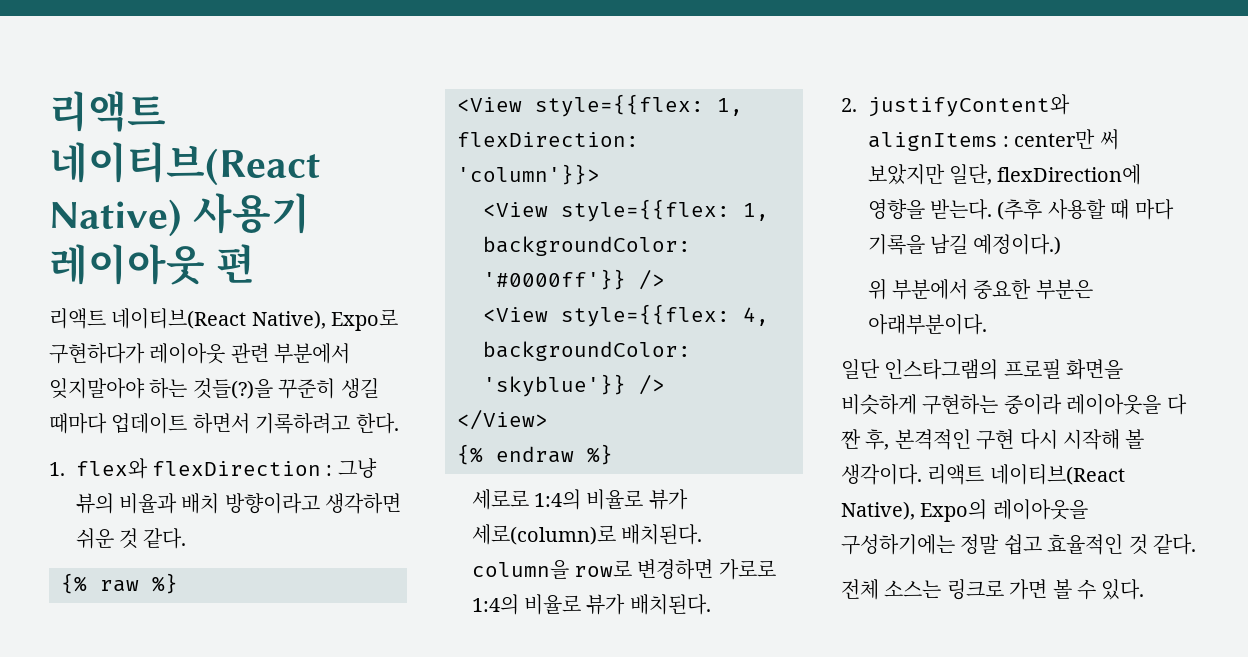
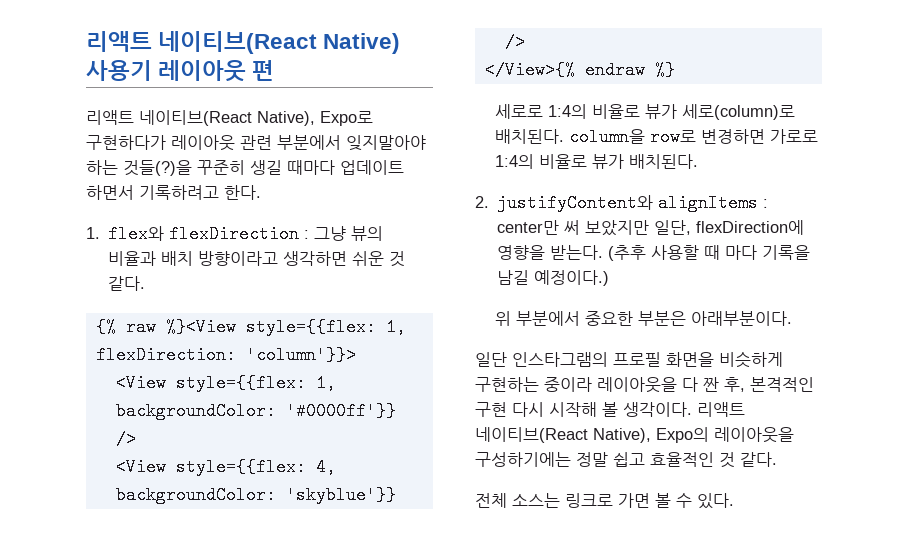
[152,573,178,594] [457,97,522,112] %} // <View -> [165,318,236,336] %}<View
[457,409,548,430] [457,444,483,465] </View> // {% -> [484,61,575,79] </View>{%

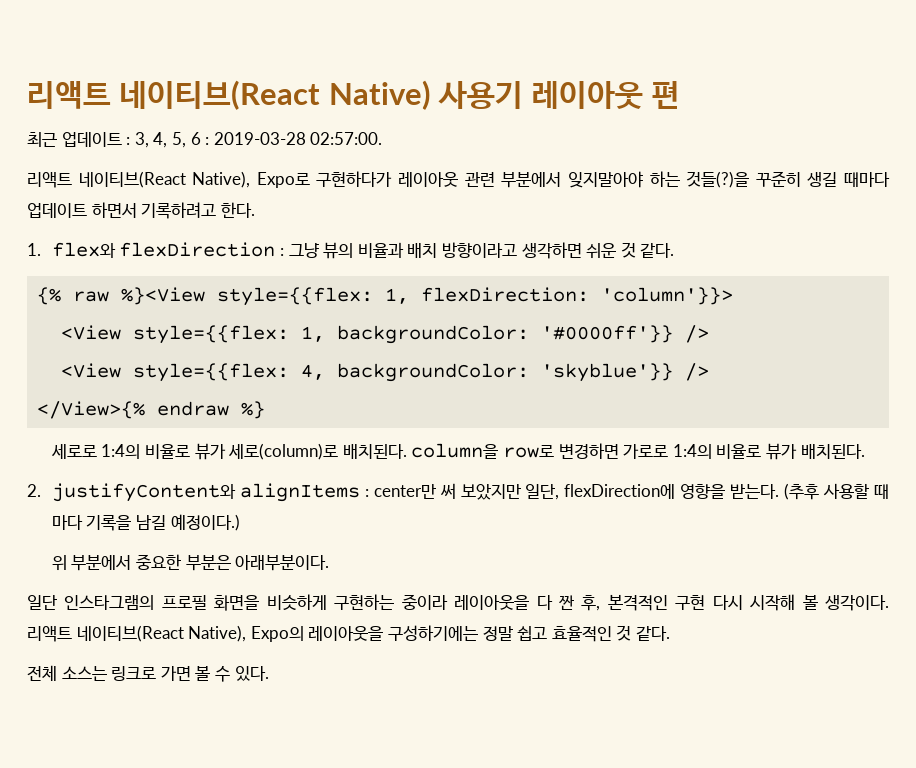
(275, 70) none -> [27,132,383,148] // 최근 업데이트 : 3, 4, 5, 6 : 2019-03-28 02:57:00.

